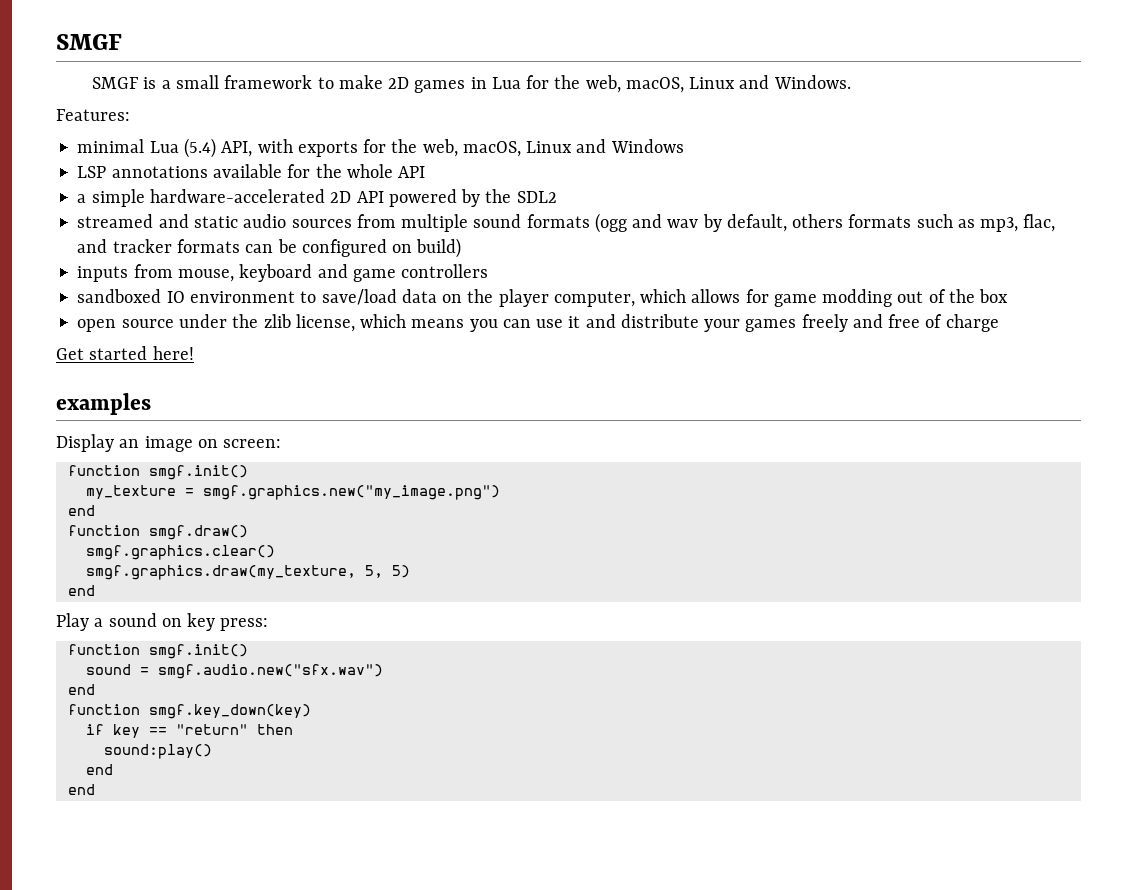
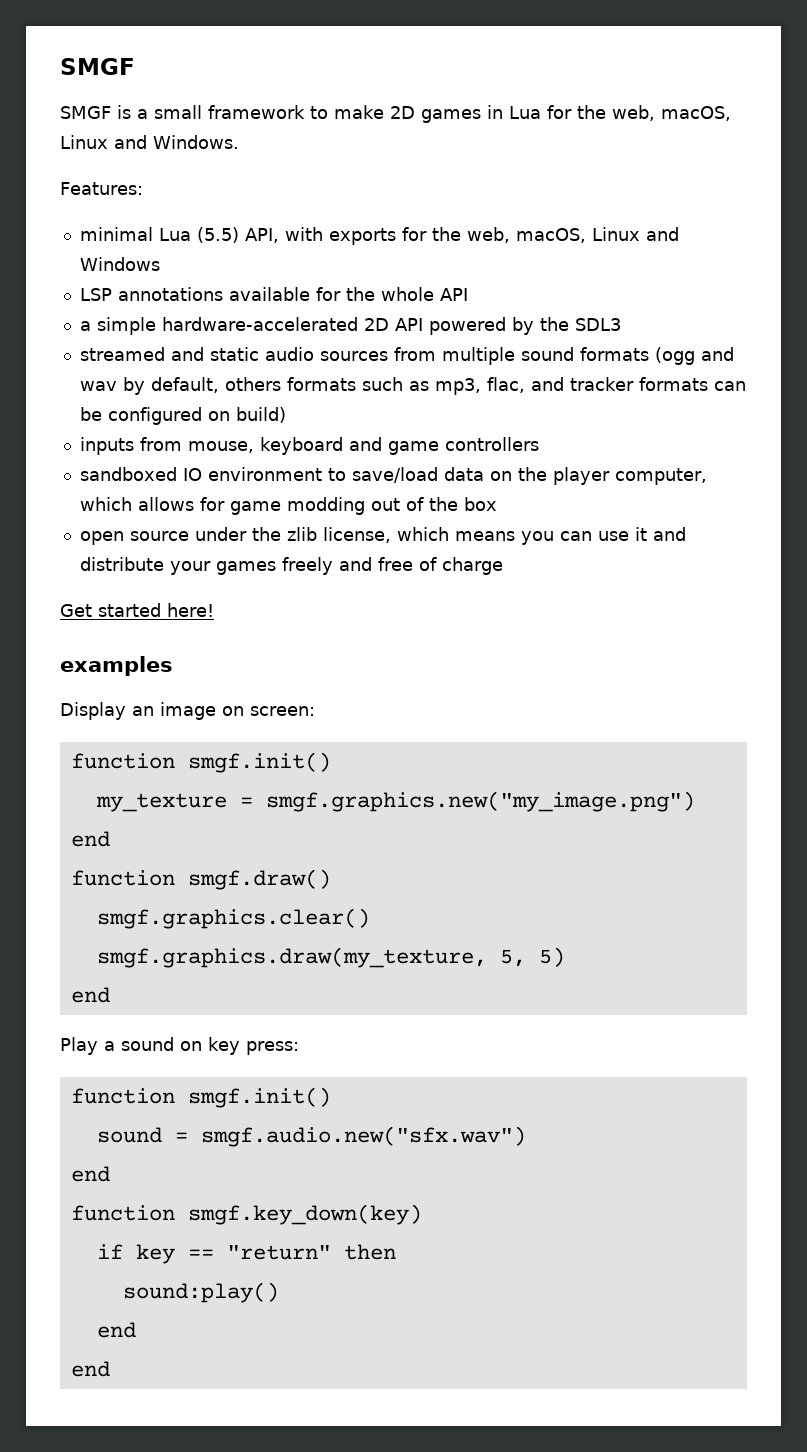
[183,138,216,158] (5.4) -> [196,227,239,243] (5.5)
[516,191,557,203] SDL2 -> [574,318,621,331] SDL3

